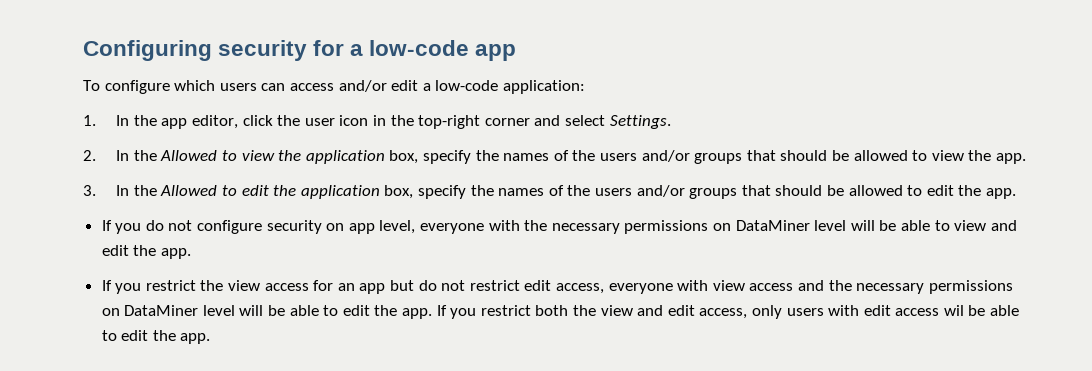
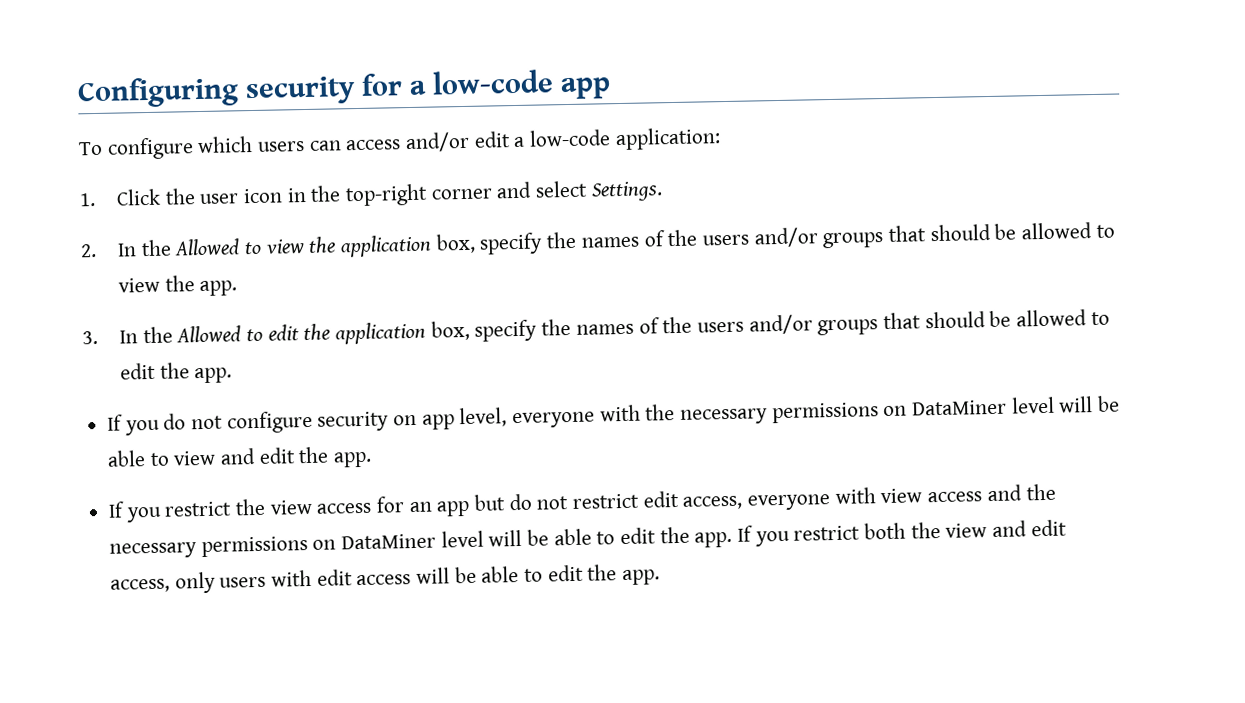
[116,115,273,129] In the app editor, click -> [116,188,162,206] Click
[943,305,964,316] wil -> [416,567,451,584] will

